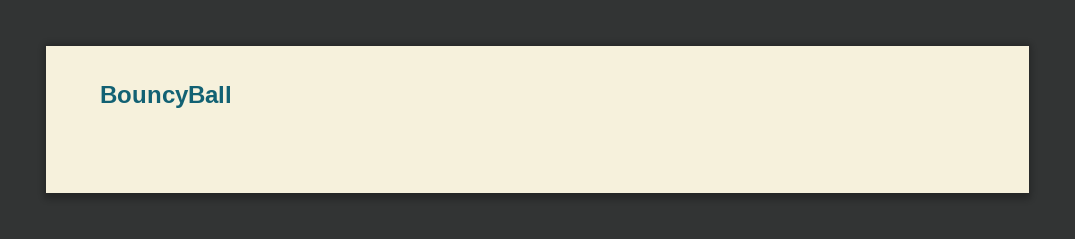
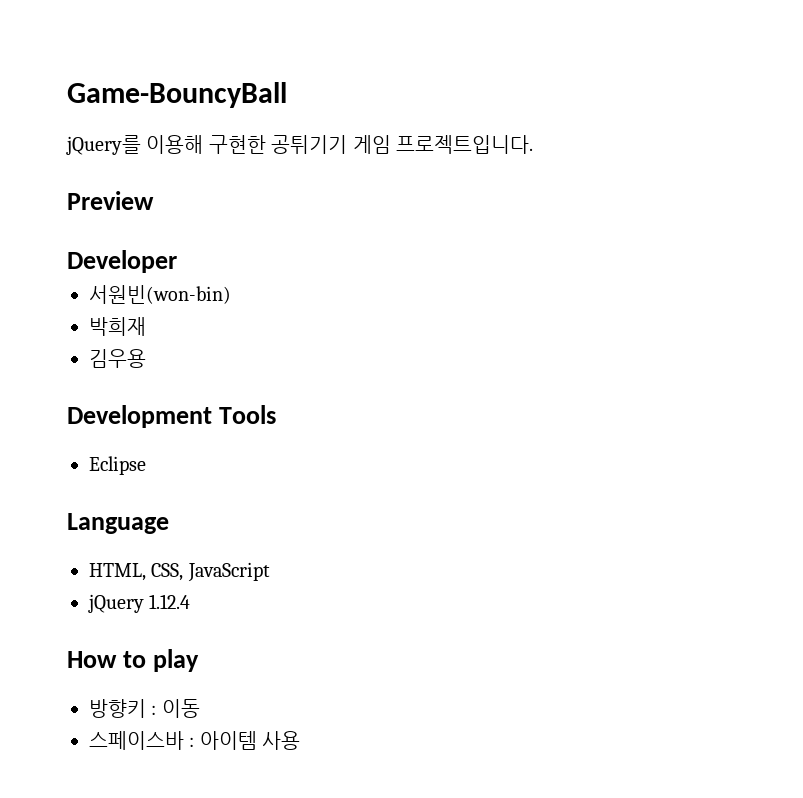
[100,86,232,108] BouncyBall -> [67,82,287,108] [66,135,533,155] [67,191,154,210] [67,250,177,273] [89,285,231,304] [89,317,146,336] [89,349,146,368] [67,405,277,428] [89,456,146,475] [67,513,169,534] [89,562,270,582] [88,594,191,613] [67,649,200,672] [89,699,200,718] [89,731,301,750] Game-BouncyBall // jQuery를 이용해 구현한 공튀기기 게임 프로젝트입니다. // Preview // Developer // 서원빈(won-bin) // 박희재 // 김우용 // Development Tools // Eclipse // Language // HTML, CSS, JavaScript // jQuery 1.12.4 // How to play // 방향키 : 이동 // 스페이스바 : 아이템 사용

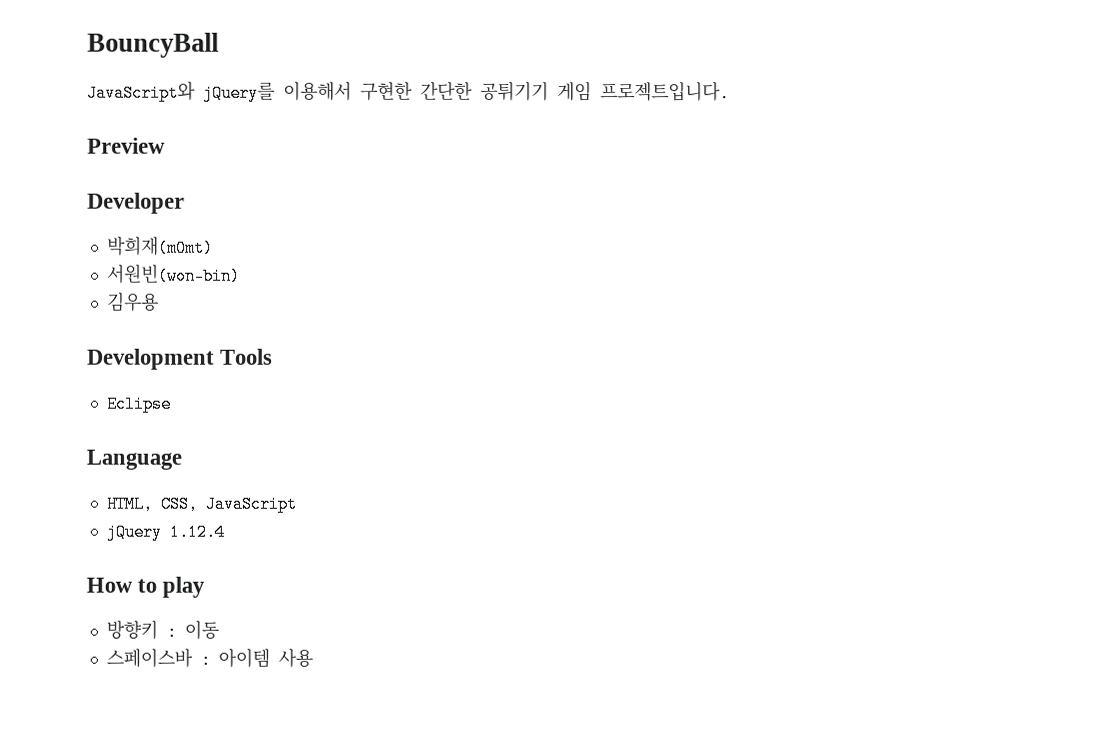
[67,82,287,108] [66,135,266,155] Game-BouncyBall // jQuery를 이용해 구현한 -> [87,32,219,58] [87,80,473,102] BouncyBall // JavaScript와 jQuery를 이용해서 구현한 간단한
(177, 261) none -> [106,236,214,257] // 박희재(m0mt)
[89,317,146,336] // 박희재 -> (241, 274) none

